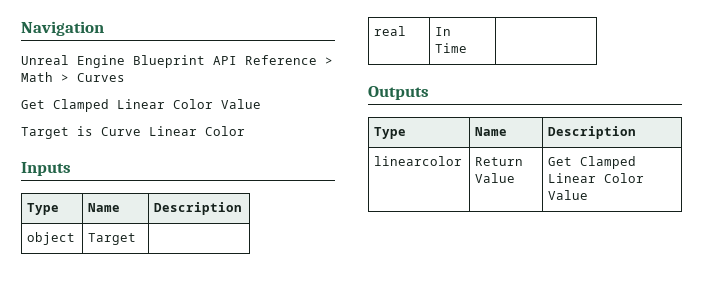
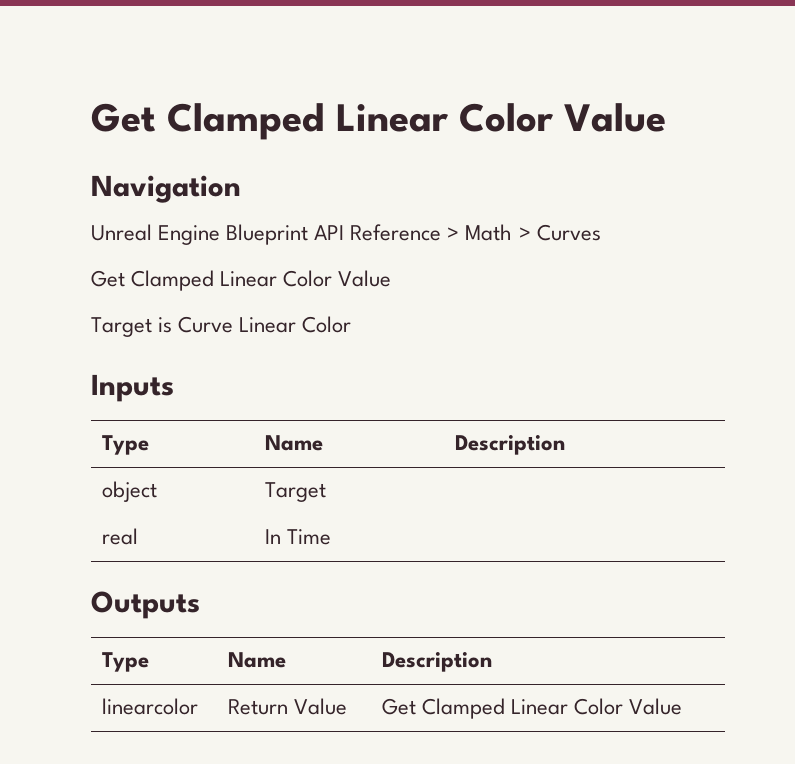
(21, 28) none -> [91,103,666,140] Get Clamped Linear Color Value //

